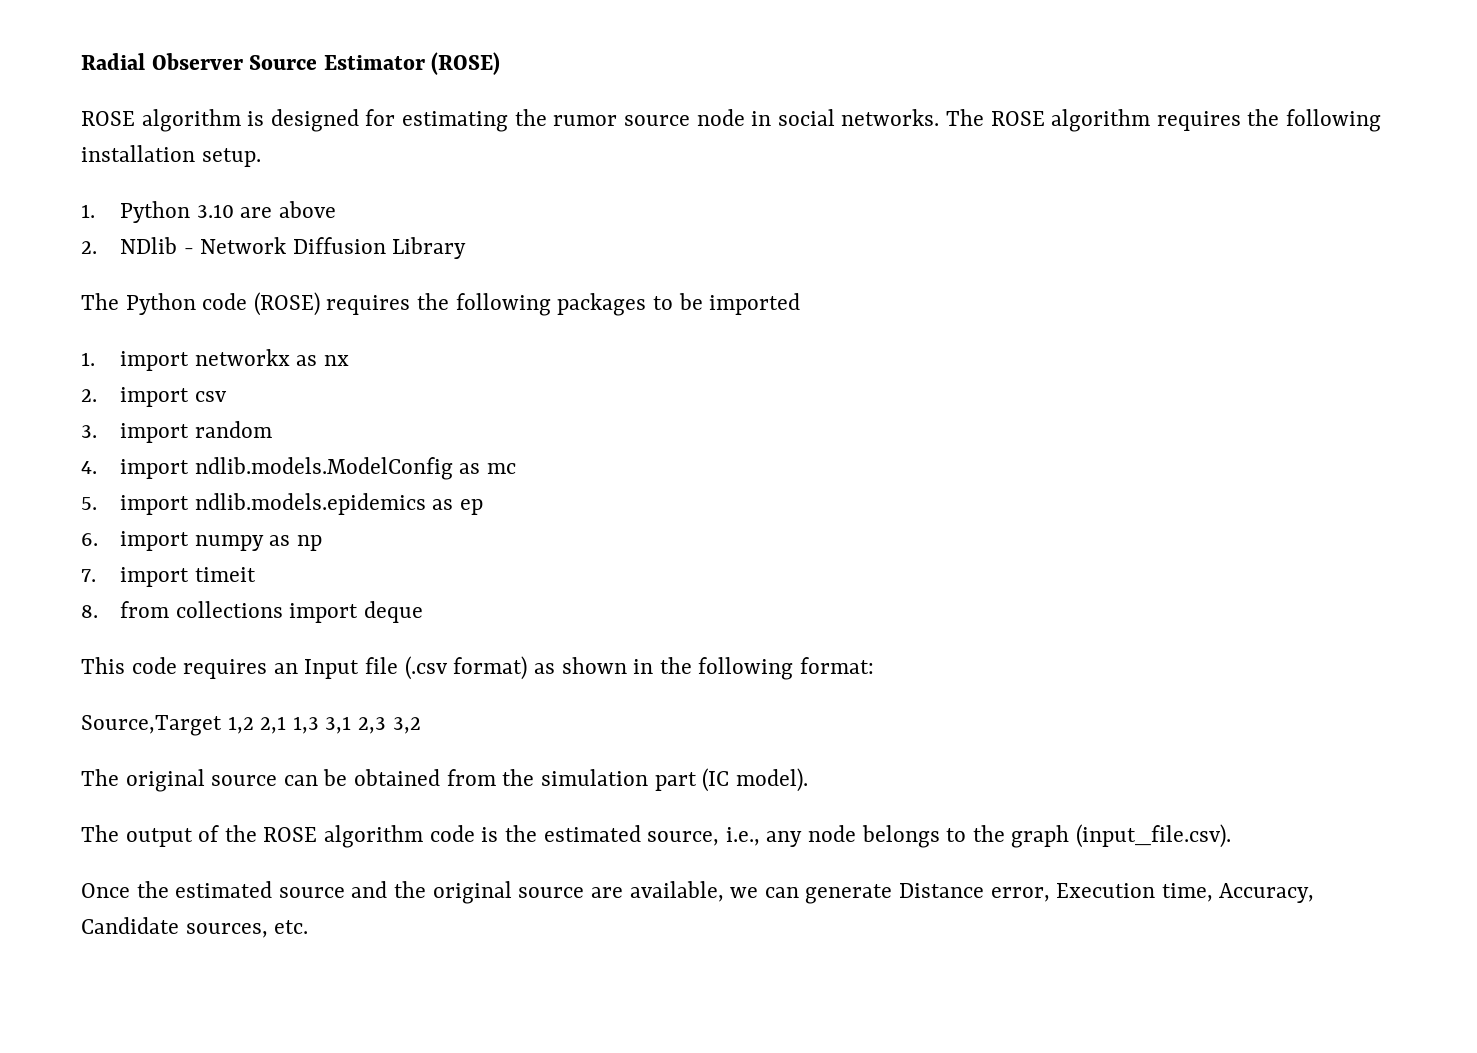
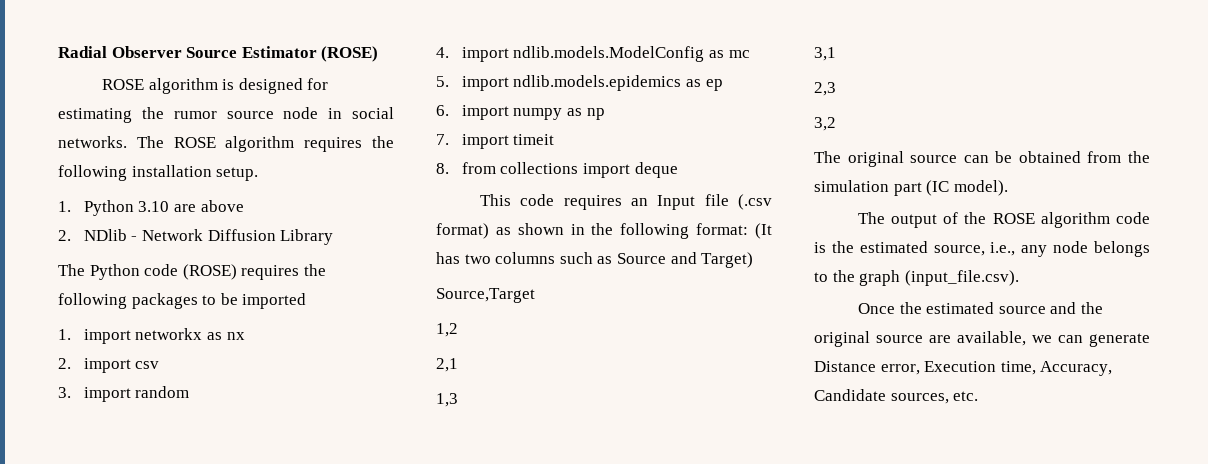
(874, 665) none -> [755,223,772,239] [436,252,754,268] (It has two columns such as Source and Target)
(222, 725) none -> (535, 295) //
(254, 725) none -> (458, 330) //
(287, 725) none -> (458, 365) //
(319, 725) none -> (458, 400) //
(352, 725) none -> (836, 54) //
(387, 725) none -> (836, 89) //

